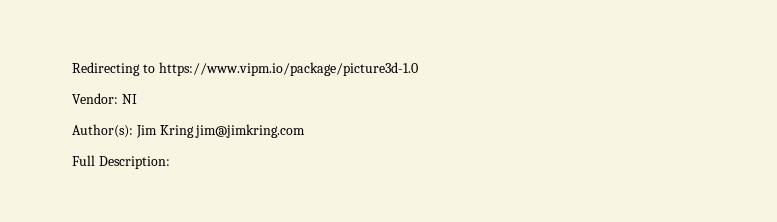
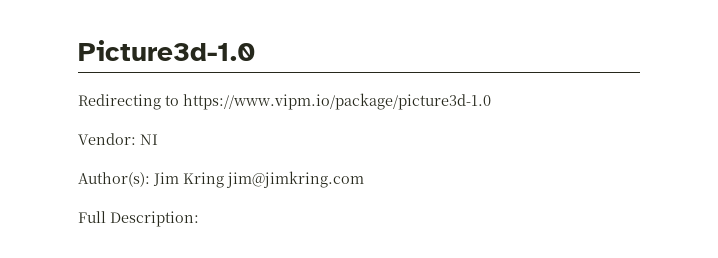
(72, 69) none -> [78,40,255,61] Picture3d-1.0 //

